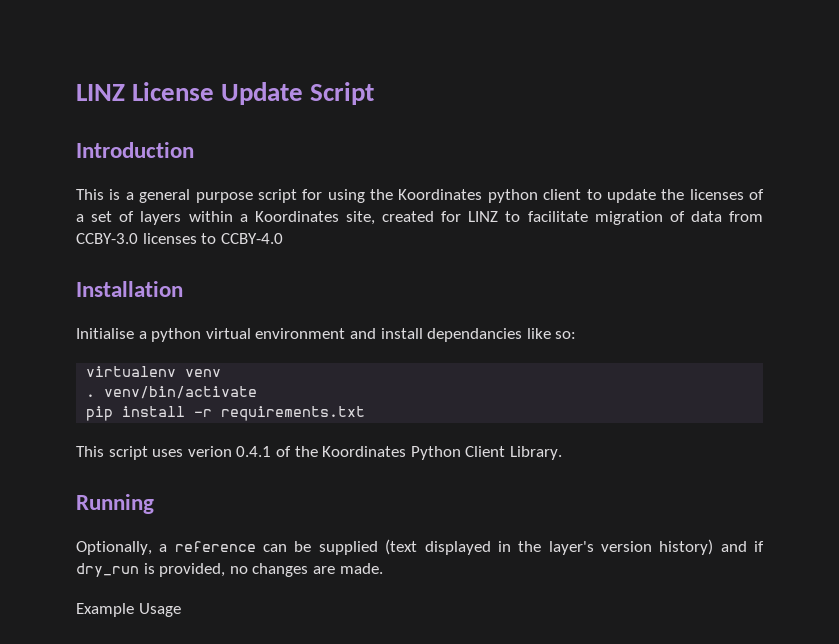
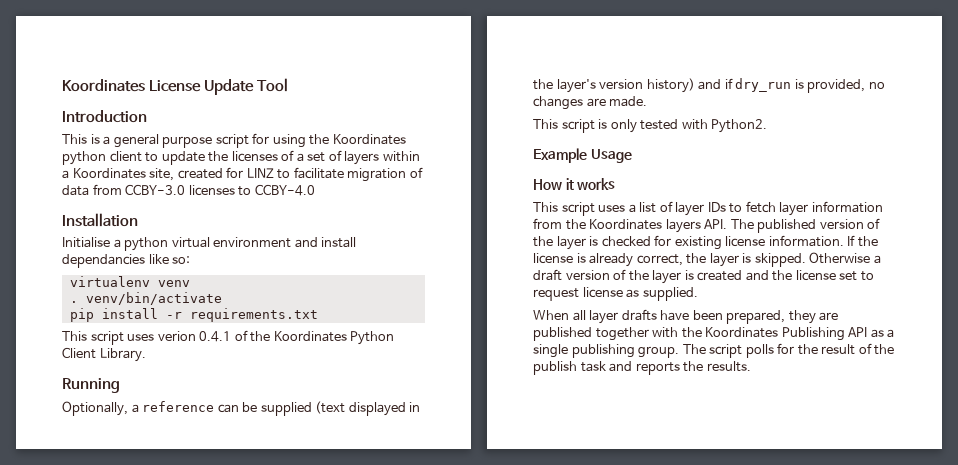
[76,84,125,101] LINZ -> [62,79,145,92] Koordinates
[310,82,375,105] Script -> [257,78,289,92] Tool
[76,603,181,617] Example Usage -> [533,119,768,133] [533,148,632,163] [533,178,616,190] [533,201,883,216] [533,218,881,233] [533,235,878,250] [533,252,881,267] [533,269,874,284] [533,287,698,301] [533,309,839,324] [533,327,895,341] [533,343,895,358] [533,361,751,375] This script is only tested with Python2. // Example Usage // How it works // This script uses a list of layer IDs to fetch layer information from the Koordinates layers API. The published version of the layer is checked for existing license information. If the license is already correct, the layer is skipped. Otherwise a draft version of the layer is created and the license set to request license as supplied. // When all layer drafts have been prepared, they are published together with the Koordinates Publishing API as a single publishing group. The script polls for the result of the publish task and reports the results.

